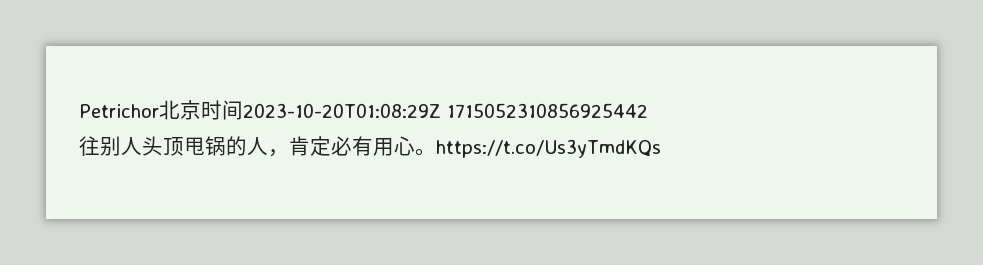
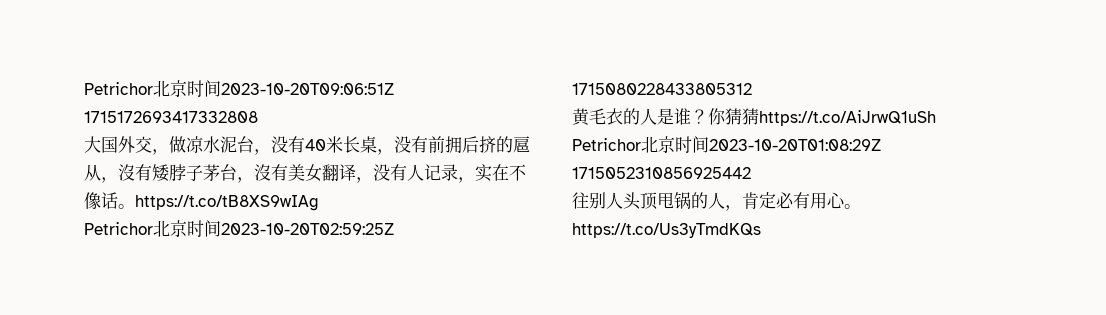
[79,100,243,120] Petrichor北京时间 -> [84,80,394,97] [84,111,258,123] [84,136,530,155] [84,164,526,183] [84,192,319,211] [84,220,394,237] [572,83,752,95] [572,108,936,126] [572,136,709,153] Petrichor北京时间2023-10-20T09:06:51Z 1715172693417332808 // 大国外交，做凉水泥台，没有40米长桌，没有前拥后挤的扈从，沒有矮脖子茅台，沒有美女翻译，没有人记录，实在不像话。https://t.co/tB8XS9wIAg // Petrichor北京时间2023-10-20T02:59:25Z 1715080228433805312 // 黄毛衣的人是谁？你猜猜https://t.co/AiJrwQ1uSh // Petrichor北京时间

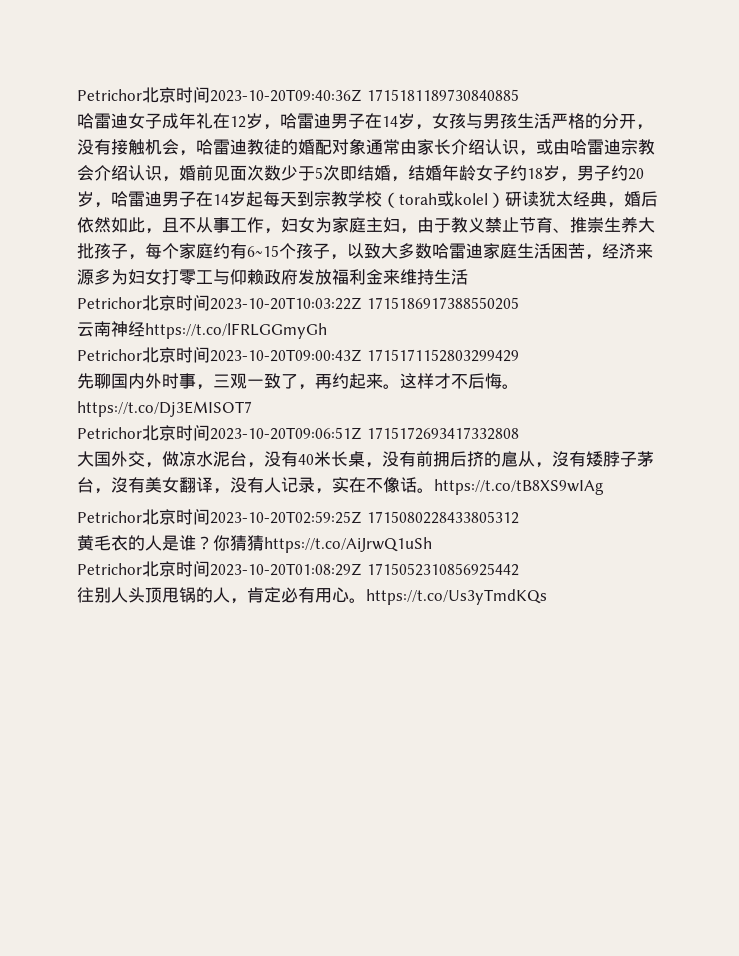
[84,80,221,97] Petrichor北京时间 -> [77,87,519,103] [77,112,653,130] [77,138,655,156] [77,164,644,182] [77,191,658,208] [77,217,655,234] [77,243,653,260] [77,269,468,285] [77,295,519,311] [77,321,327,339] [77,347,519,363] [77,373,519,390] [77,401,252,417] [77,425,210,441] Petrichor北京时间2023-10-20T09:40:36Z 1715181189730840885 // 哈雷迪女子成年礼在12岁，哈雷迪男子在14岁，女孩与男孩生活严格的分开，没有接触机会，哈雷迪教徒的婚配对象通常由家长介绍认识，或由哈雷迪宗教会介绍认识，婚前见面次数少于5次即结婚，结婚年龄女子约18岁，男子约20岁，哈雷迪男子在14岁起每天到宗教学校（torah或kolel）研读犹太经典，婚后依然如此，且不从事工作，妇女为家庭主妇，由于教义禁止节育、推崇生养大批孩子，每个家庭约有6~15个孩子，以致大多数哈雷迪家庭生活困苦，经济来源多为妇女打零工与仰赖政府发放福利金来维持生活 // Petrichor北京时间2023-10-20T10:03:22Z 1715186917388550205 // 云南神经https://t.co/lFRLGGmyGh // Petrichor北京时间2023-10-20T09:00:43Z 1715171152803299429 // 先聊国内外时事，三观一致了，再约起来。这样才不后悔。https://t.co/Dj3EMISOT7 // Petrichor北京时间

